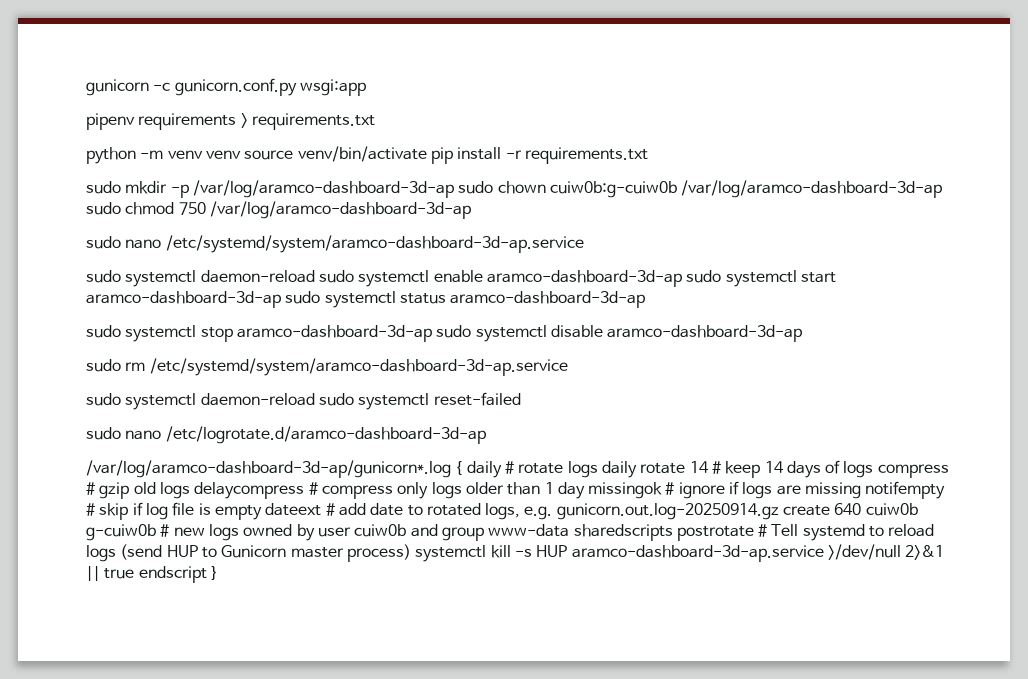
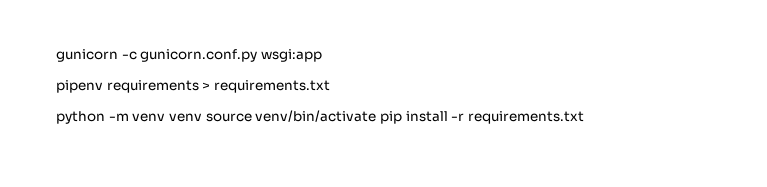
[86,180,943,198] [86,201,471,219] [86,235,584,253] [86,270,836,287] [86,291,646,308] [86,325,803,342] [86,358,568,376] [86,392,521,410] [86,426,486,444] [86,460,949,478] [86,481,946,499] [86,502,918,520] [86,524,935,541] [86,544,945,562] [86,566,218,583] // sudo mkdir -p /var/log/aramco-dashboard-3d-ap sudo chown cuiw0b:g-cuiw0b /var/log/aramco-dashboard-3d-ap sudo chmod 750 /var/log/aramco-dashboard-3d-ap // sudo nano /etc/systemd/system/aramco-dashboard-3d-ap.service // sudo systemctl daemon-reload sudo systemctl enable aramco-dashboard-3d-ap sudo systemctl start aramco-dashboard-3d-ap sudo systemctl status aramco-dashboard-3d-ap // sudo systemctl stop aramco-dashboard-3d-ap sudo systemctl disable aramco-dashboard-3d-ap // sudo rm /etc/systemd/system/aramco-dashboard-3d-ap.service // sudo systemctl daemon-reload sudo systemctl reset-failed // sudo nano /etc/logrotate.d/aramco-dashboard-3d-ap // /var/log/aramco-dashboard-3d-ap/gunicorn*.log { daily # rotate logs daily rotate 14 # keep 14 days of logs compress # gzip old logs delaycompress # compress only logs older than 1 day missingok # ignore if logs are missing notifempty # skip if log file is empty dateext # add date to rotated logs, e.g. gunicorn.out.log-20250914.gz create 640 cuiw0b g-cuiw0b # new logs owned by user cuiw0b and group www-data sharedscripts postrotate # Tell systemd to reload logs (send HUP to Gunicorn master process) systemctl kill -s HUP aramco-dashboard-3d-ap.service >/dev/null 2>&1 || true endscript } -> (584, 117) none

